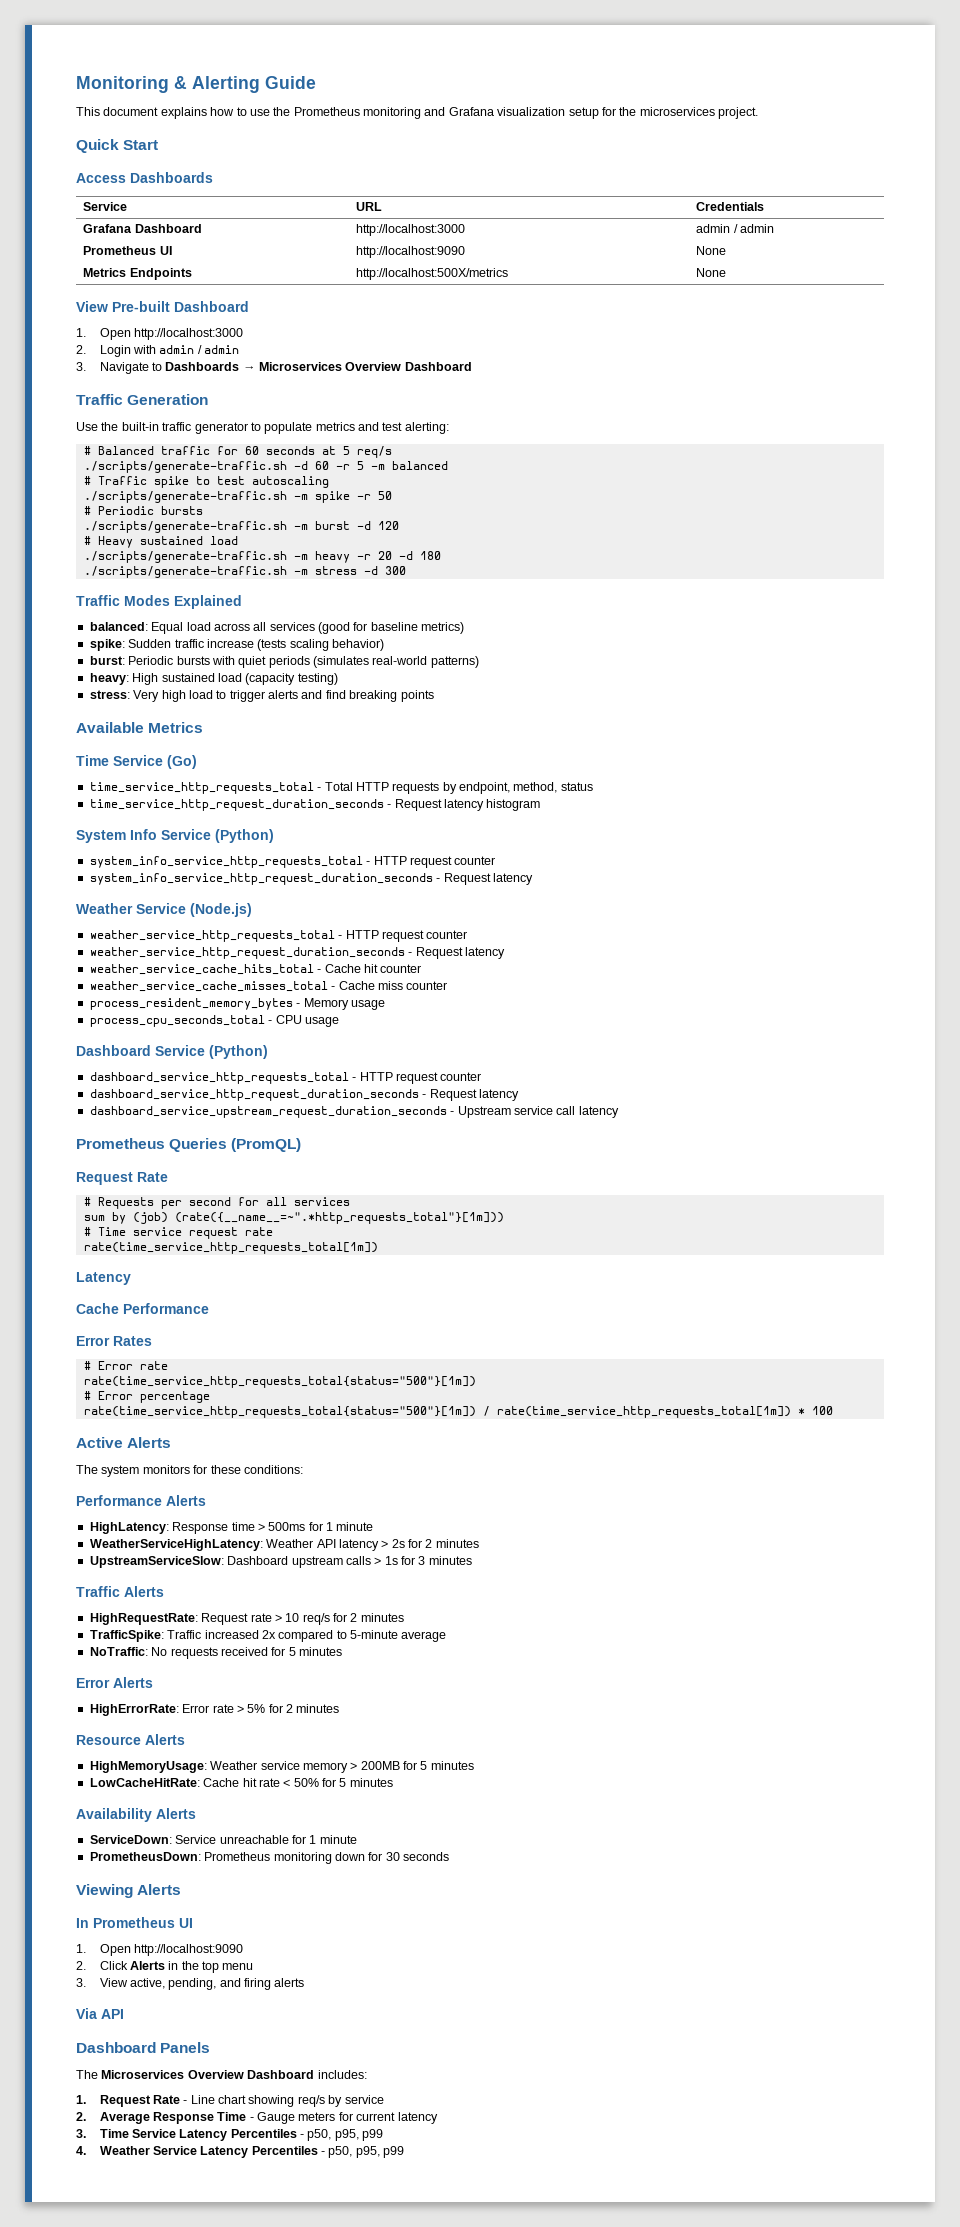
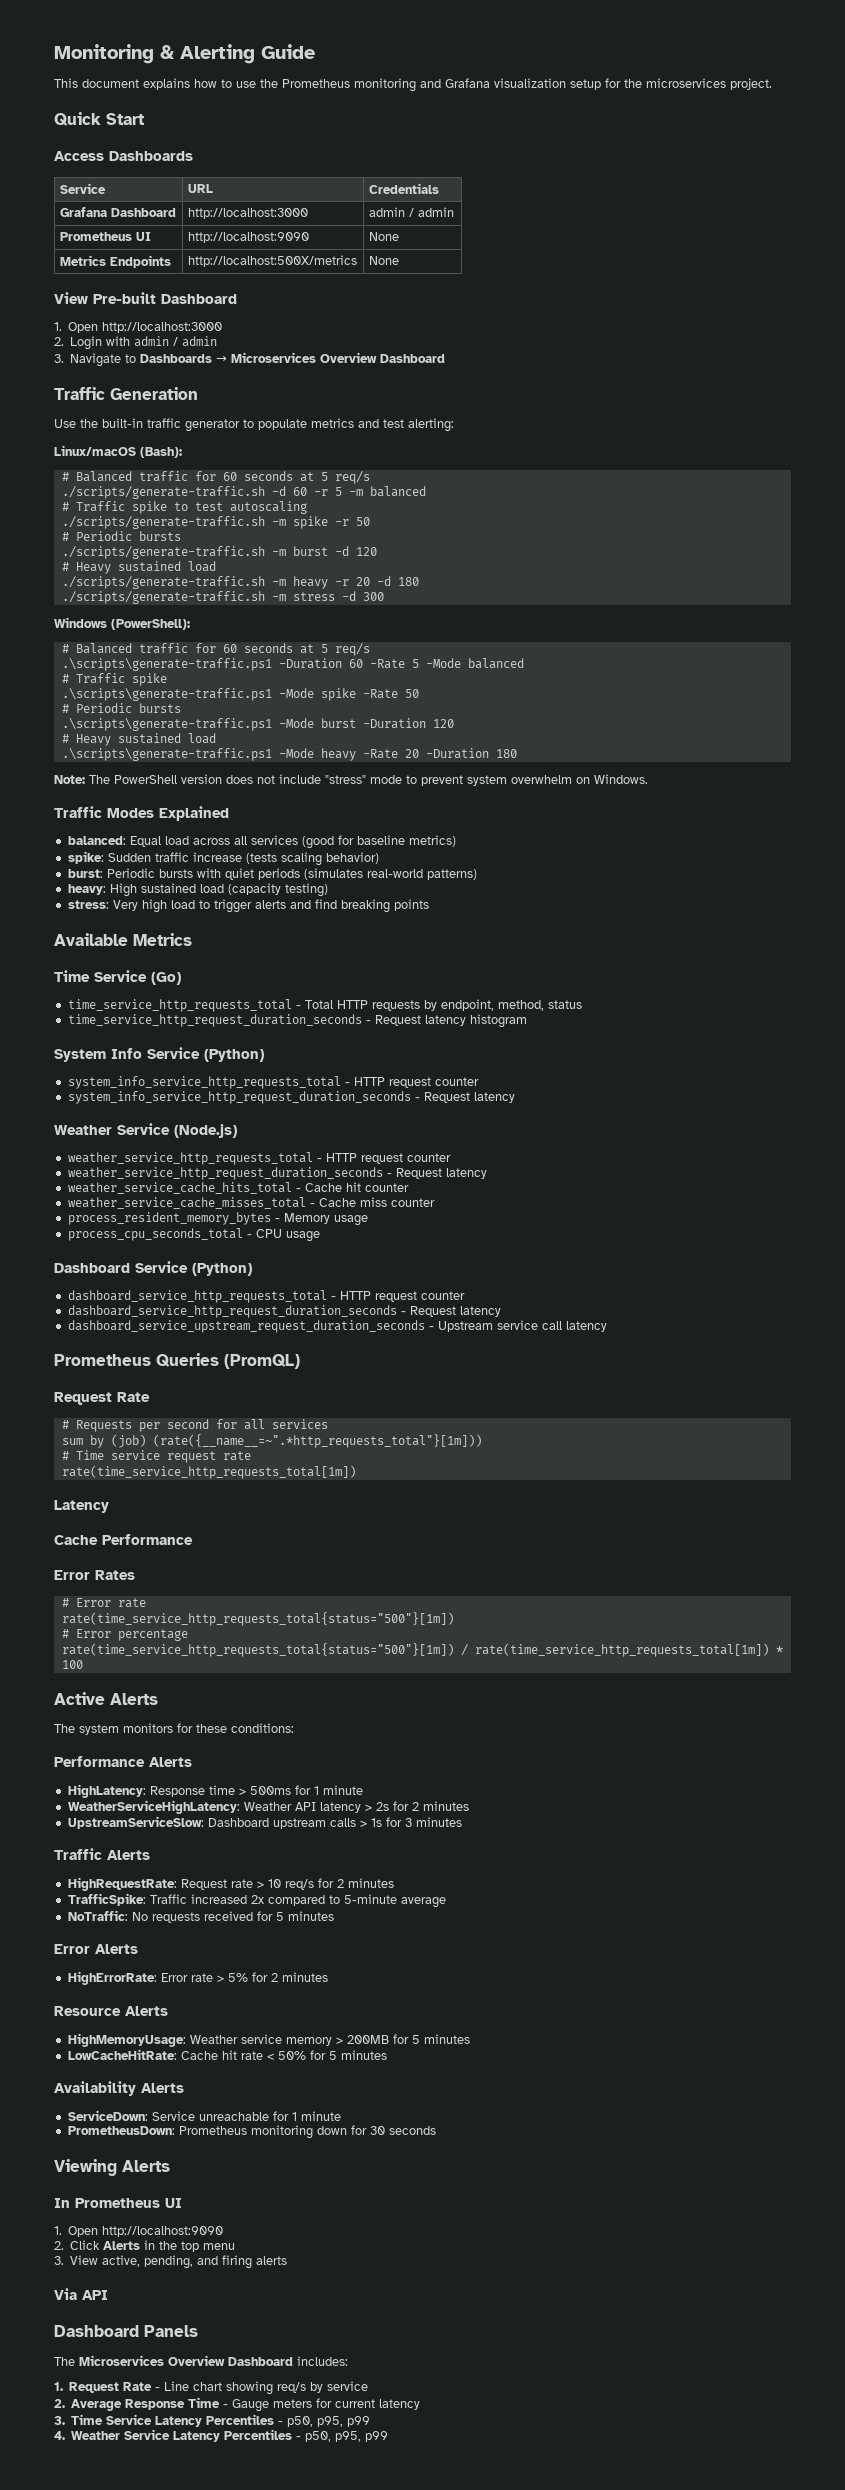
(449, 428) none -> [54,445,182,458] // Linux/macOS (Bash):
(406, 570) none -> [54,617,190,630] [61,643,370,656] [61,658,524,671] [61,673,167,686] [61,688,419,701] [61,703,181,713] [61,718,454,731] [61,733,216,746] [61,748,517,761] [54,774,648,786] // Windows (PowerShell): // # Balanced traffic for 60 seconds at 5 req/s // .\scripts\generate-traffic.ps1 -Duration 60 -Rate 5 -Mode balanced // # Traffic spike // .\scripts\generate-traffic.ps1 -Mode spike -Rate 50 // # Periodic bursts // .\scripts\generate-traffic.ps1 -Mode burst -Duration 120 // # Heavy sustained load // .\scripts\generate-traffic.ps1 -Mode heavy -Rate 20 -Duration 180 // Note: The PowerShell version does not include "stress" mode to prevent system overwhelm on Windows.

